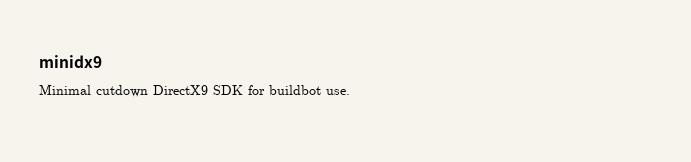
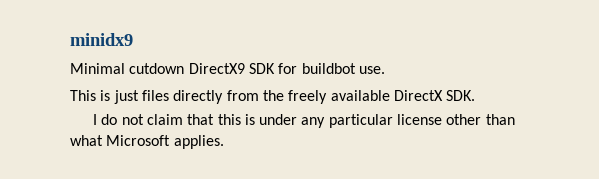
(350, 92) none -> [70,90,476,104] [92,114,515,128] [70,135,224,149] // This is just files directly from the freely available DirectX SDK. // I do not claim that this is under any particular license other than what Microsoft applies.

